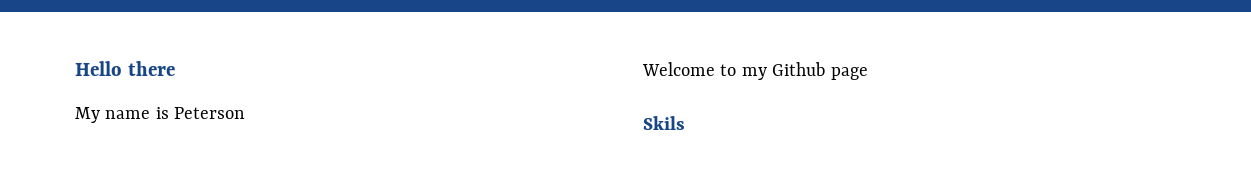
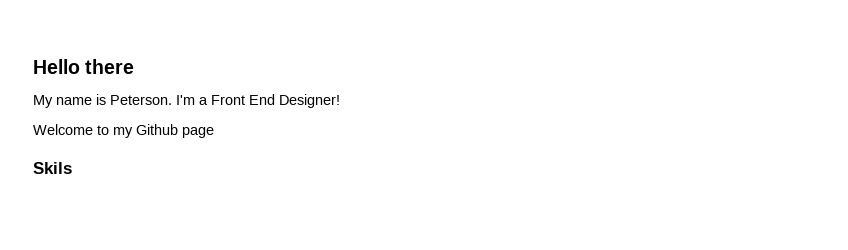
[174,107,246,119] Peterson -> [110,94,340,108] Peterson. I'm a Front End Designer!

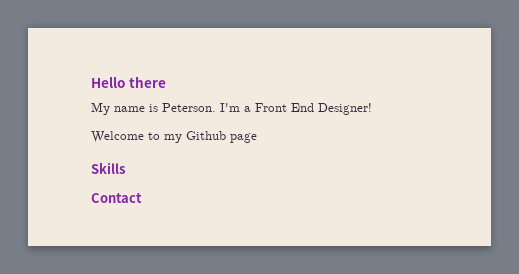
[33,162,72,174] Skils -> [91,162,125,174] [91,193,142,203] Skills // Contact

